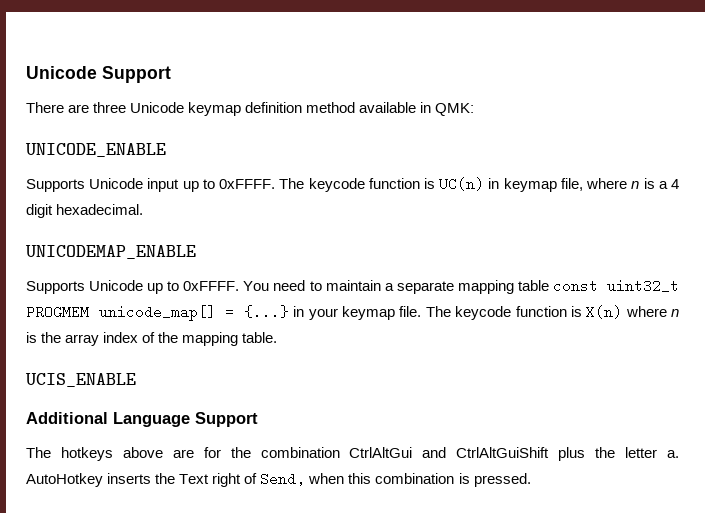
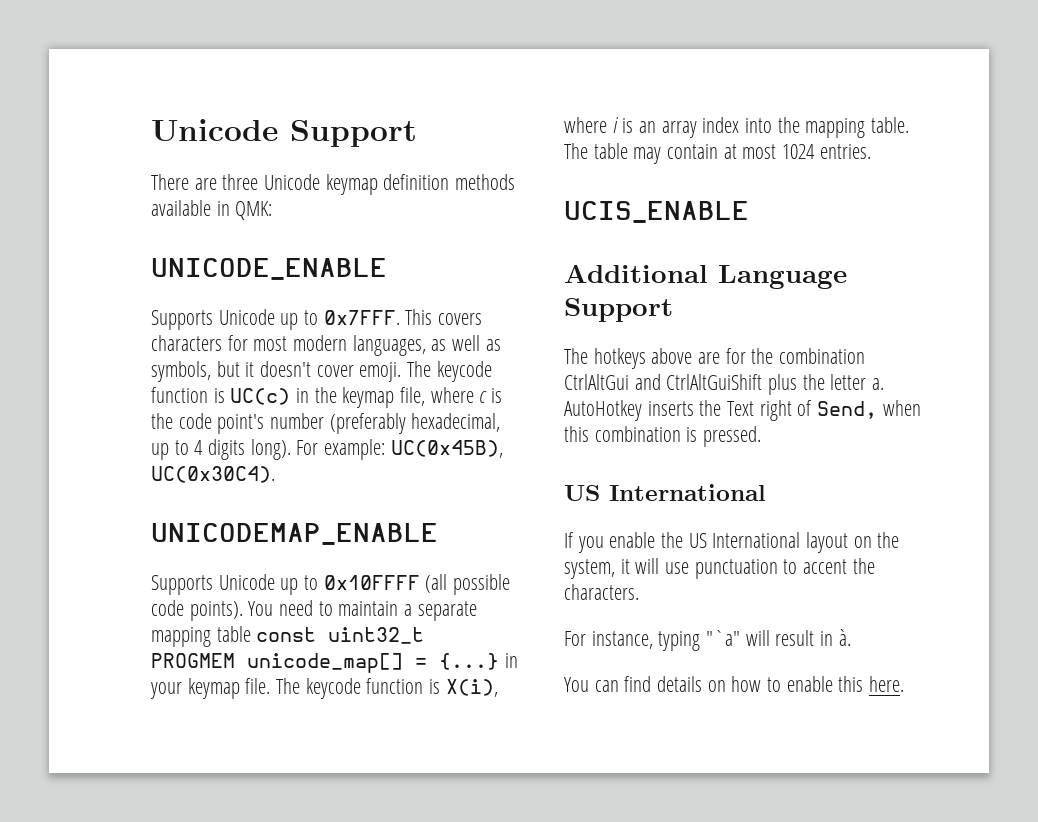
[306,102,356,113] method -> [455,174,516,190] methods
[147,177,679,192] [26,204,144,218] input up to 0xFFFF. The keycode function is UC(n) in keymap file, where n is a 4 digit hexadecimal. -> [280,309,483,330] [151,335,501,356] [151,361,492,382] [151,387,503,408] [151,413,501,434] [151,439,503,460] [151,466,275,483] up to 0x7FFF. This covers characters for most modern languages, as well as symbols, but it doesn't cover emoji. The keycode function is UC(c) in the keymap file, where c is the code point's number (preferably hexadecimal, up to 4 digits long). For example: UC(0x45B), UC(0x30C4).
[183,281,240,291] 0xFFFF. -> [323,574,511,595] [151,600,243,621] 0x10FFFF (all possible code points).
[586,305,680,319] [26,332,62,343] X(n) where n is the -> [445,679,498,697] [564,117,657,133] X(i), where i is an
[142,332,156,343] of -> [745,118,773,133] into
(278, 337) none -> [564,143,871,164] The table may contain at most 1024 entries.
(531, 480) none -> [564,484,766,501] [564,532,900,553] [564,558,875,579] [564,584,639,600] [564,629,851,651] [564,676,905,692] // US International // If you enable the US International layout on the system, it will use punctuation to accent the characters. // For instance, typing "`a" will result in à. // You can find details on how to enable this here.

